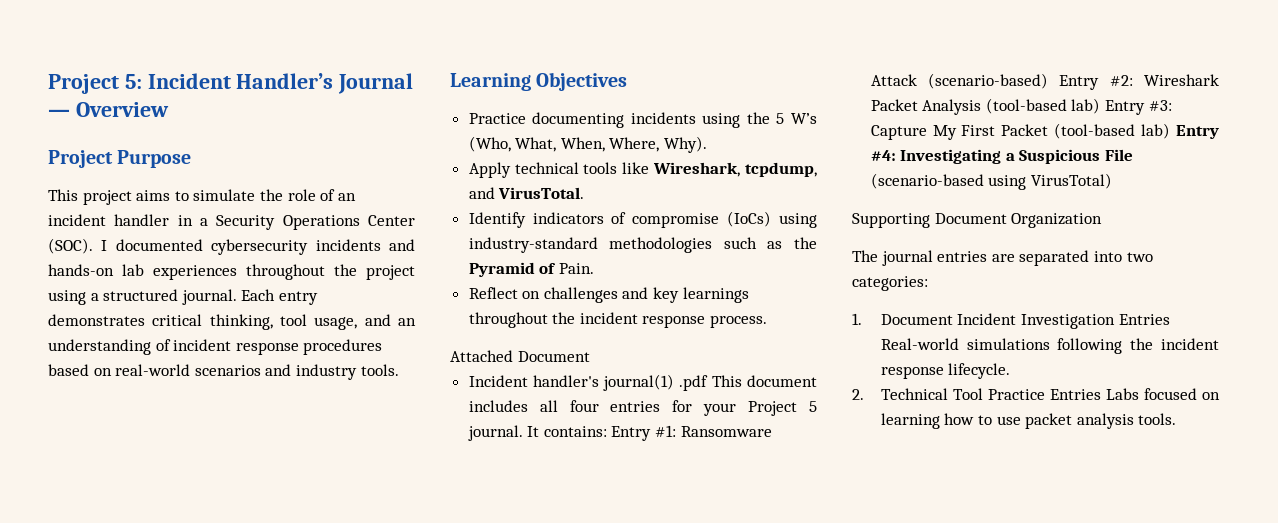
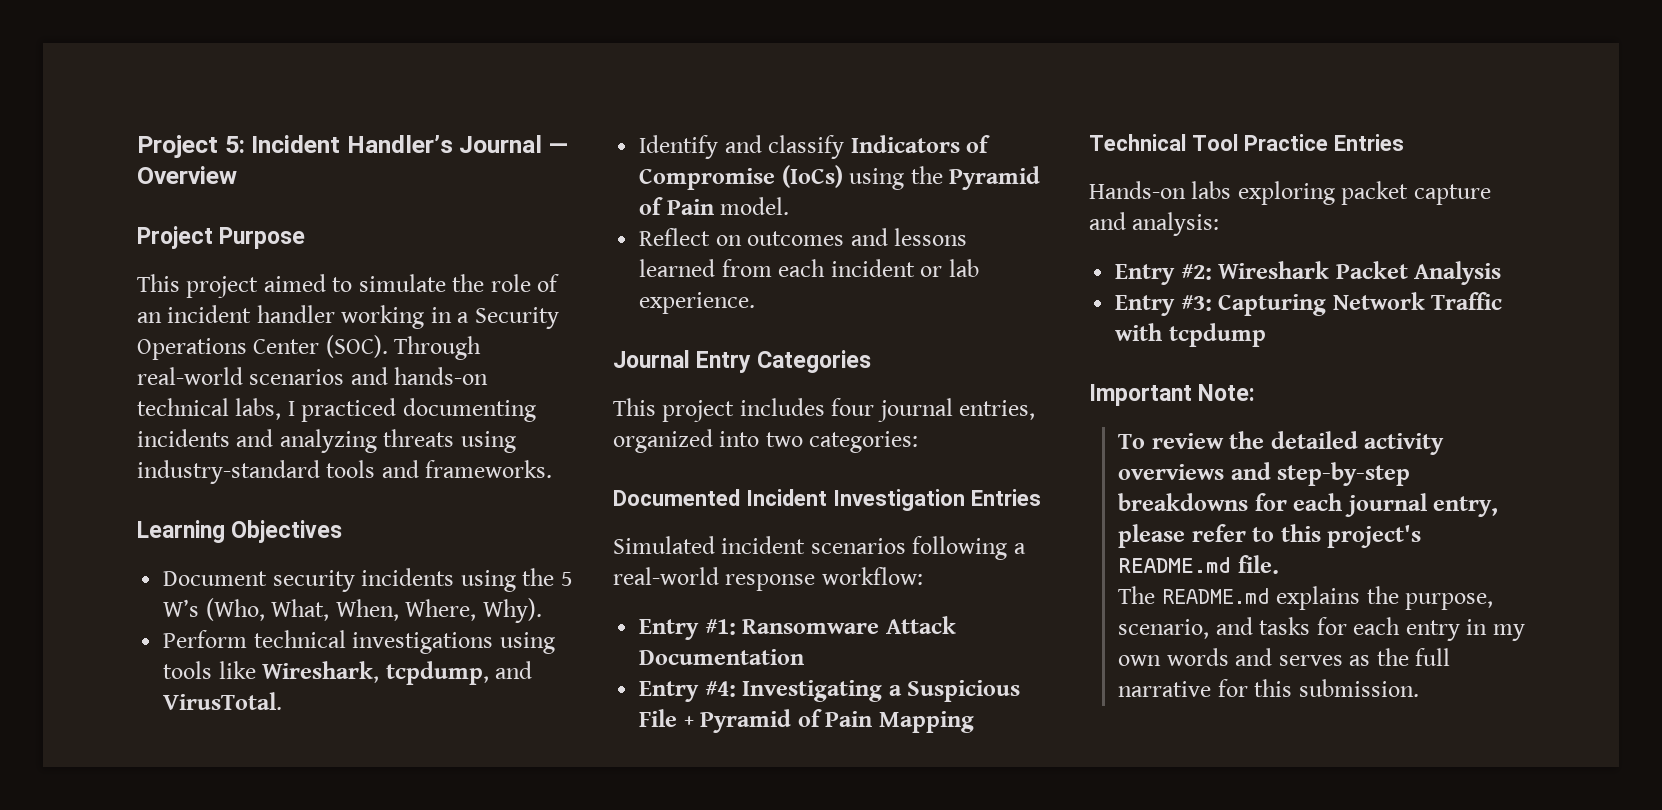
[136,190,171,201] aims -> [263,274,326,292] aimed
(170, 220) none -> [341,305,425,329] working
[101,239,415,255] [48,264,415,280] [48,289,318,305] [48,314,416,330] [48,339,383,355] [48,364,399,380] I documented cybersecurity incidents and hands-on lab experiences throughout the project using a structured journal. Each entry demonstrates critical thinking, tool usage, and an understanding of incident response procedures based on real-world scenarios and industry tools. -> [394,336,482,360] [137,367,489,385] [137,398,536,422] [137,429,516,453] [137,460,553,484] Through real-world scenarios and hands-on technical labs, I practiced documenting incidents and analyzing threats using industry-standard tools and frameworks.
[468,112,625,128] Practice documenting -> [163,570,355,592] Document security
[468,162,579,178] Apply technical -> [163,630,555,654] Perform technical investigations using
[532,211,817,228] [468,237,783,253] indicators of compromise (IoCs) using industry-standard methodologies such as -> [724,135,991,159] [639,165,905,190] and classify Indicators of Compromise (IoCs) using
[558,263,594,274] Pain. -> [666,197,790,215] Pain model.
[543,287,749,303] [468,312,768,328] [450,350,590,362] [468,374,817,391] [468,400,817,416] [467,425,772,441] [870,73,1219,90] [870,98,1172,115] [870,123,1171,140] challenges and key learnings throughout the incident response process. // Attached Document // Incident handler's journal(1) .pdf This document includes all four entries for your Project 5 journal. It contains: Entry #1: Ransomware Attack (scenario-based) Entry #2: Wireshark Packet Analysis (tool-based lab) Entry #3: Capture My First Packet (tool-based lab) -> [747,228,968,246] [639,259,979,277] [639,292,756,314] [613,350,872,373] [613,398,1036,422] [613,429,919,453] [613,489,1041,511] [613,536,1026,560] [613,567,923,591] [639,616,956,640] [639,649,805,665] outcomes and lessons learned from each incident or lab experience. // Journal Entry Categories // This project includes four journal entries, organized into two categories: // Documented Incident Investigation Entries // Simulated incident scenarios following a real-world response workflow: // Entry #1: Ransomware Attack Documentation //
[870,173,1112,190] [852,213,1103,228] [852,250,1153,266] [852,276,928,291] [852,313,1170,329] [880,338,1219,354] [880,363,1011,379] [852,388,1220,400] [880,413,1177,429] (scenario-based using VirusTotal) // Supporting Document Organization // The journal entries are separated into two categories: // 1. Document Incident Investigation Entries Real-world simulations following the incident response lifecycle. // 2. Technical Tool Practice Entries Labs focused on learning how to use packet analysis tools. -> [683,709,974,733] [1089,134,1404,151] [1089,181,1491,205] [1089,212,1220,236] [1115,261,1502,285] [1115,292,1503,316] [1115,323,1266,347] [1089,384,1256,406] [1118,431,1445,455] [1118,462,1411,486] [1118,493,1499,517] [1118,524,1422,548] [1118,555,1279,574] [1118,586,1494,610] [1118,617,1525,641] [1118,648,1451,666] [1118,679,1419,697] + Pyramid of Pain Mapping // Technical Tool Practice Entries // Hands-on labs exploring packet capture and analysis: // Entry #2: Wireshark Packet Analysis // Entry #3: Capturing Network Traffic with tcpdump // Important Note: // To review the detailed activity overviews and step-by-step breakdowns for each journal entry, please refer to this project's README.md file. // The README.md explains the purpose, scenario, and tasks for each entry in my own words and serves as the full narrative for this submission.

